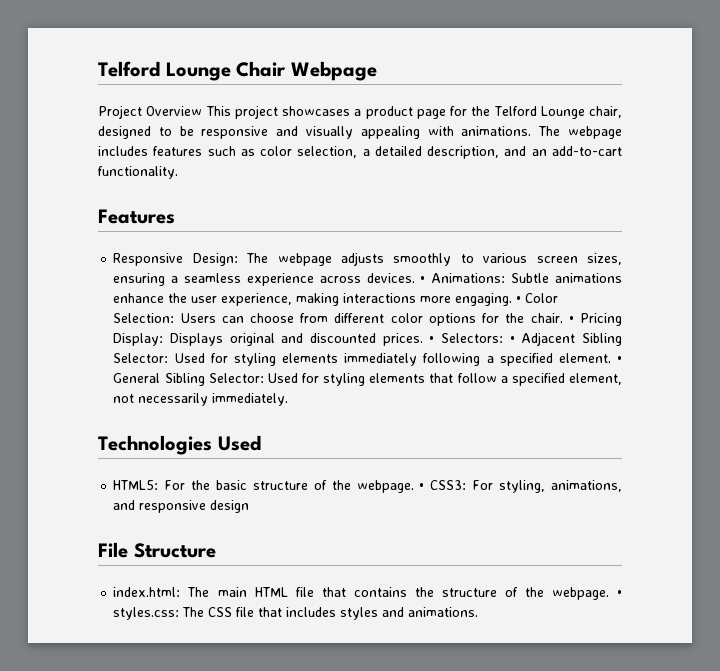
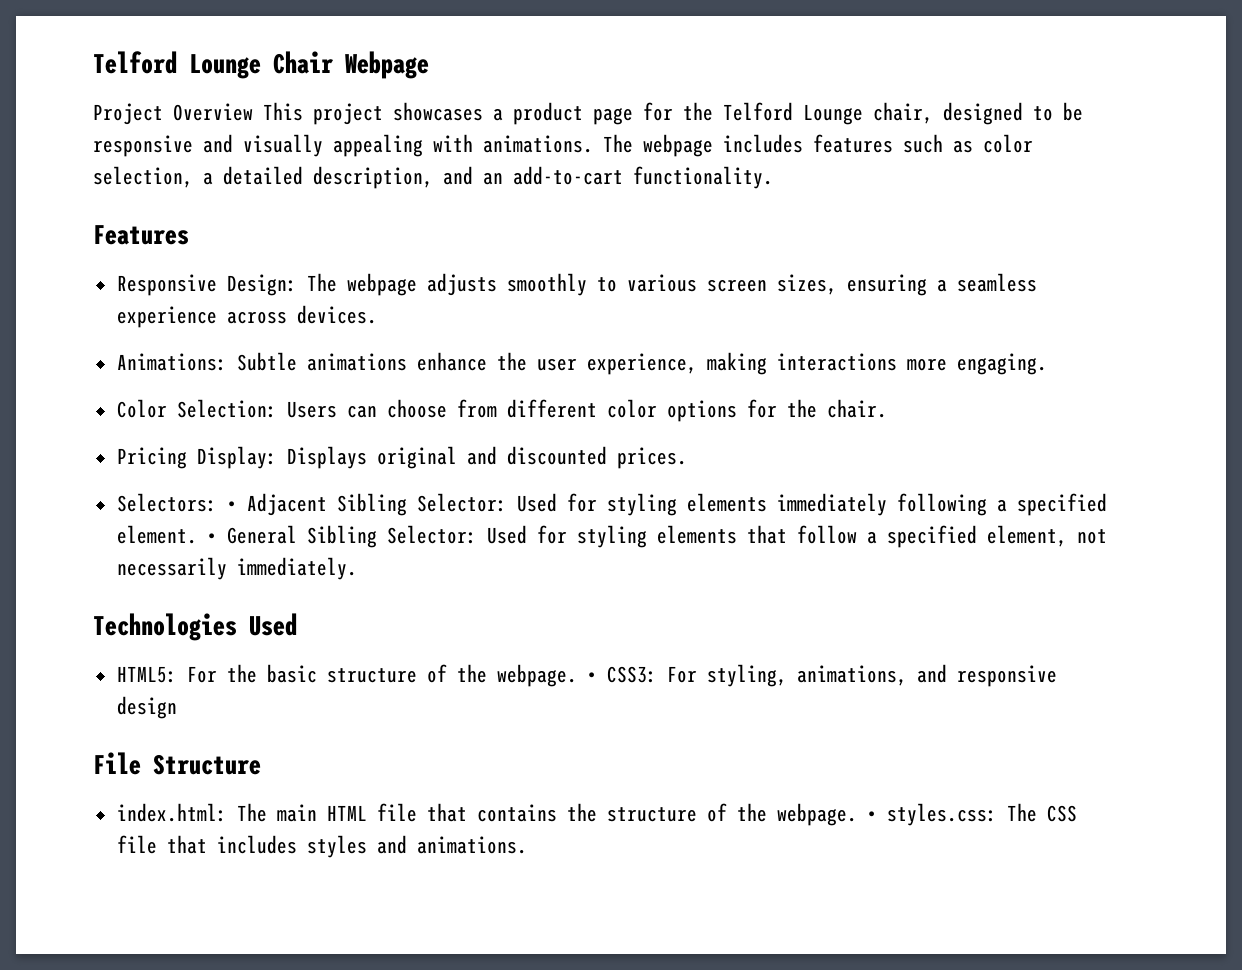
[420,276,426,283] • -> (377, 314) //
[516,296,522,303] • -> (1047, 364) //
[568,316,574,323] • -> (887, 408) //
[429,336,435,343] • -> (687, 458) //

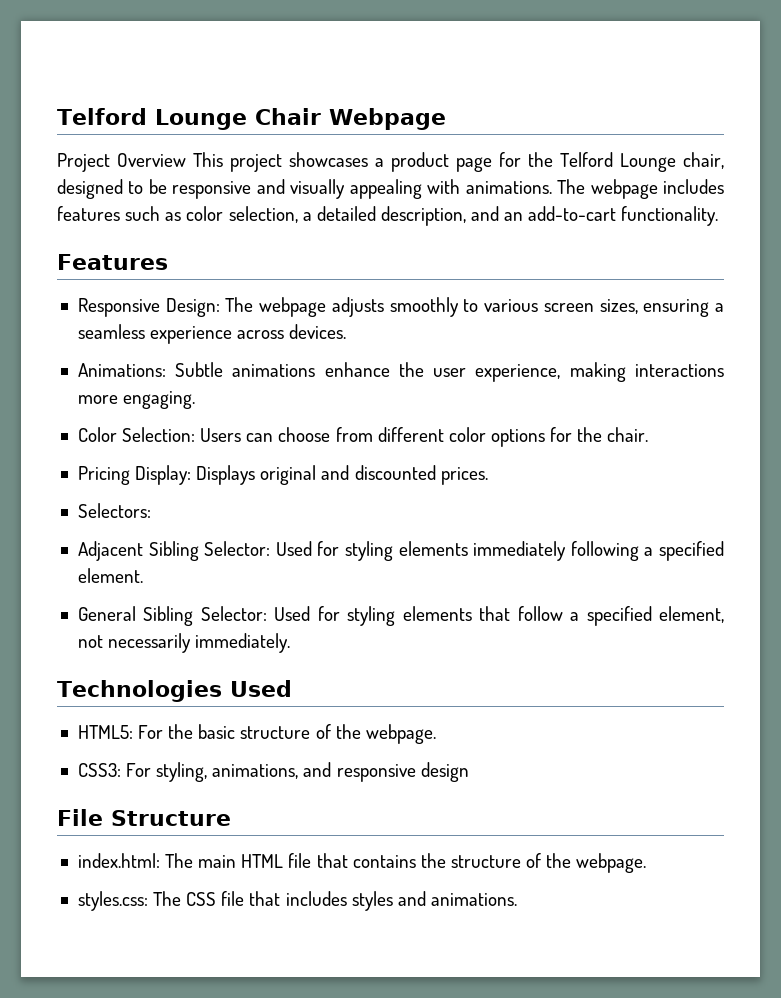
[226,501,237,511] • -> (151, 510) //
[206,533,217,543] • -> (143, 575) //
[586,672,597,682] • -> (436, 734) //
[866,811,877,821] • -> (647, 863) //

